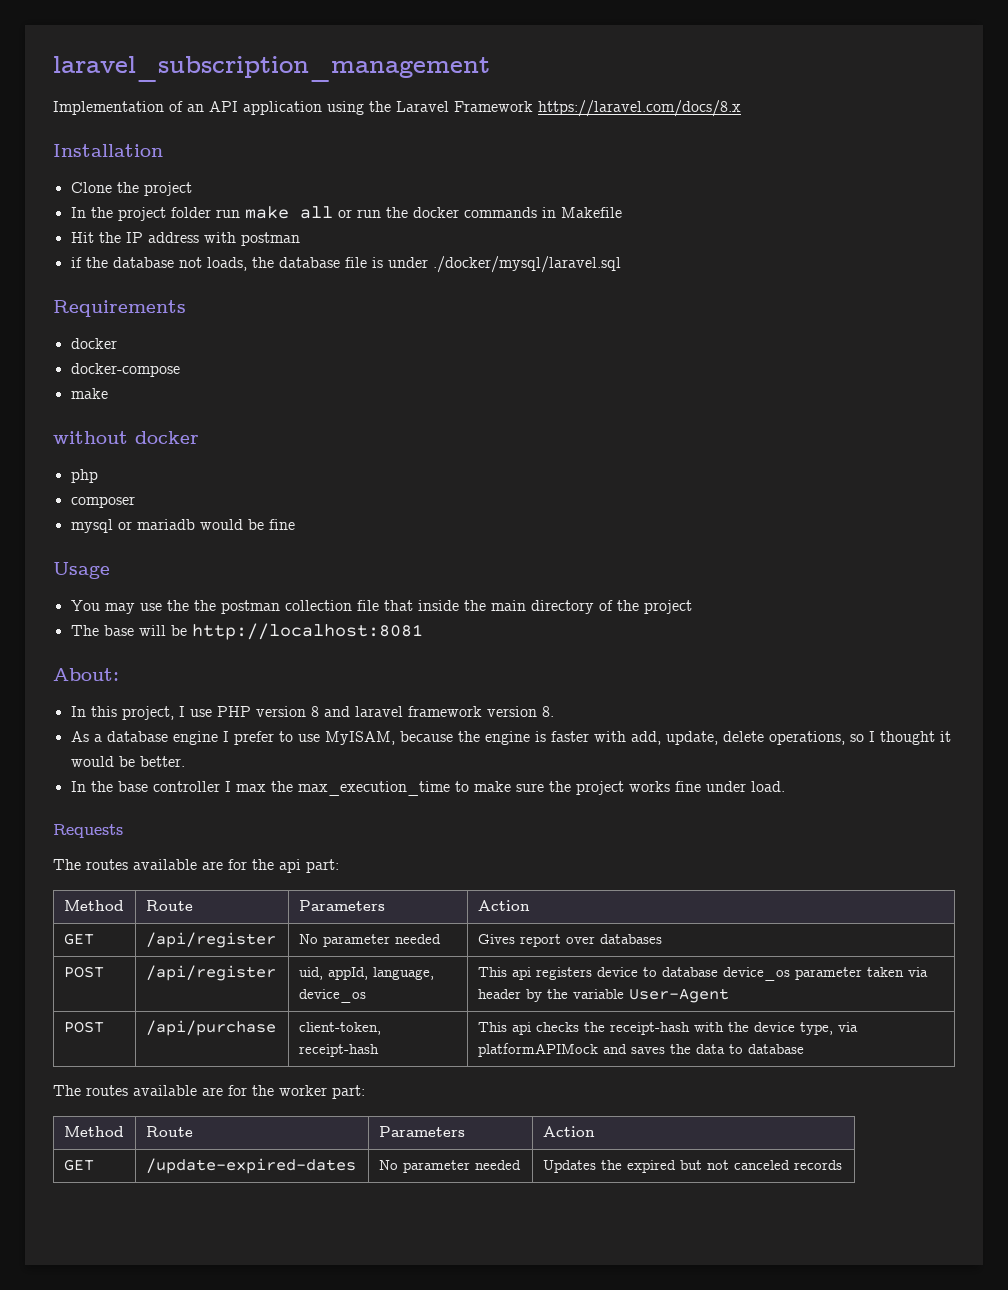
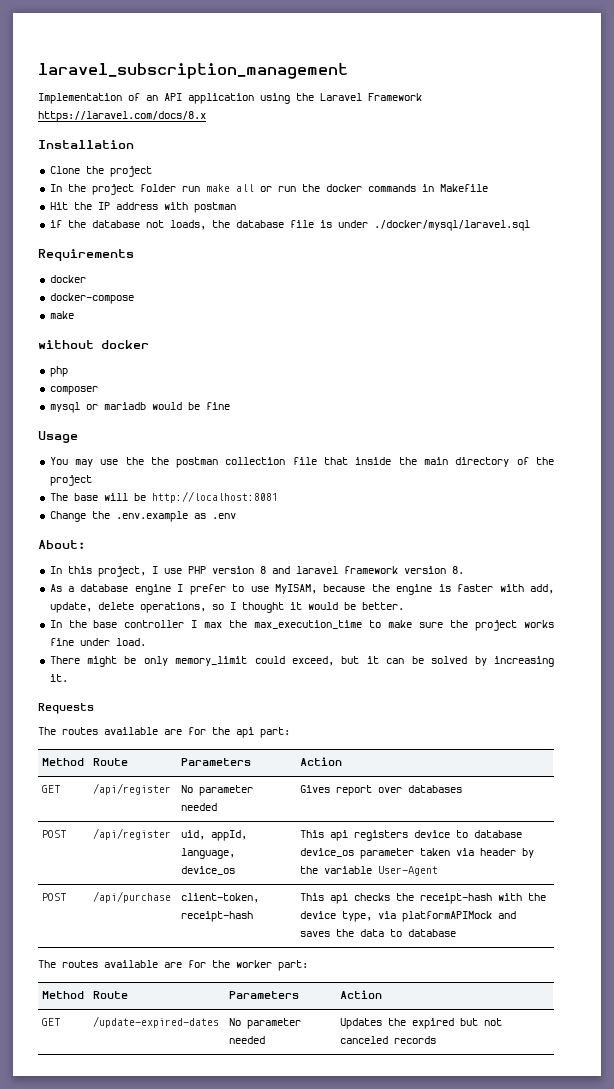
(423, 631) none -> [49,511,236,522] // Change the .env.example as .env
(785, 786) none -> [49,656,554,667] [49,674,68,682] // There might be only memory_limit could exceed, but it can be solved by increasing it.

